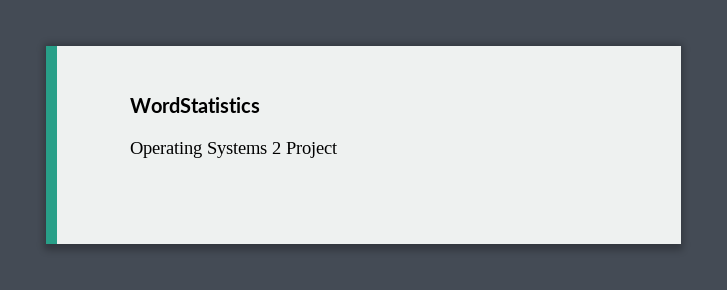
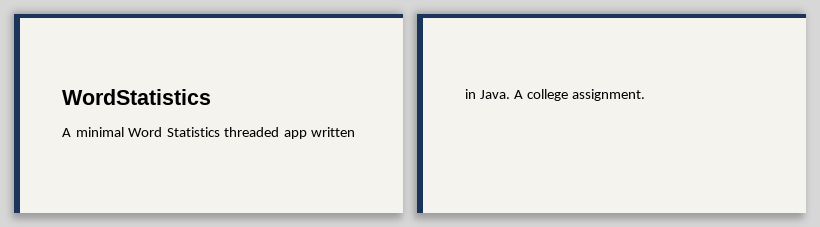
[130,142,338,158] Operating Systems 2 Project -> [62,127,355,139] [465,89,645,101] A minimal Word Statistics threaded app written in Java. A college assignment.

